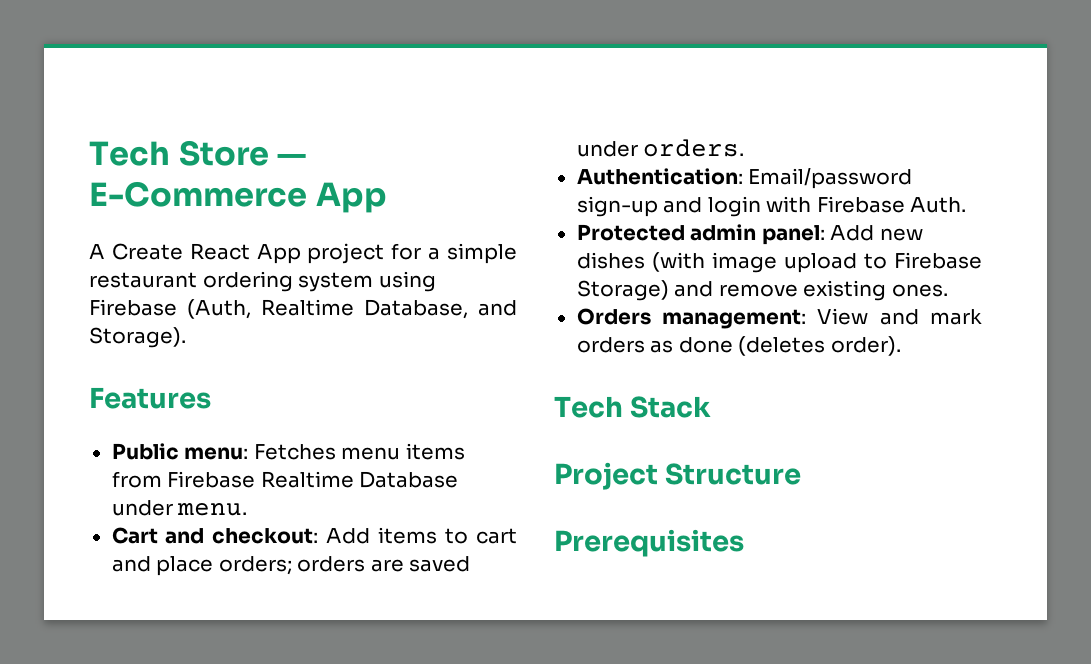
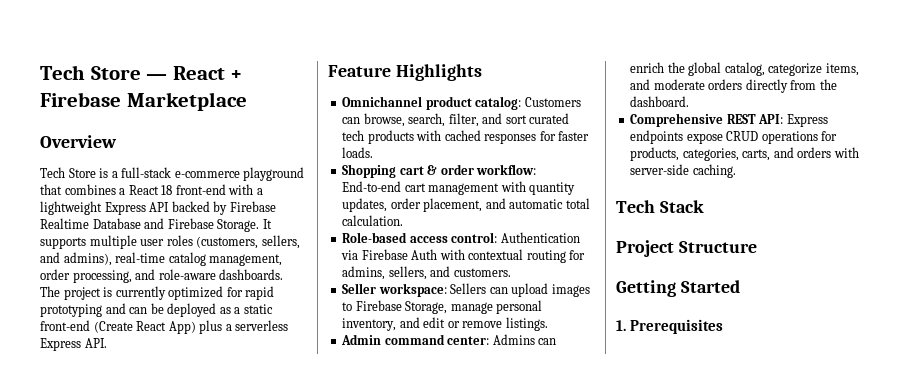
[89,181,387,213] [89,243,517,264] [89,271,436,292] [89,299,517,319] [89,327,186,348] [89,387,211,409] [111,443,465,460] [111,471,459,488] [111,500,248,516] [111,527,517,544] [111,556,471,576] [576,139,745,157] [576,168,913,189] [576,196,967,217] [576,224,923,245] [576,252,982,273] [576,280,948,301] [576,308,982,329] [576,336,901,356] E-Commerce App // A Create React App project for a simple restaurant ordering system using Firebase (Auth, Realtime Database, and Storage). // Features // Public menu: Fetches menu items from Firebase Realtime Database under menu. // Cart and checkout: Add items to cart and place orders; orders are saved under orders. // Authentication: Email/password sign-up and login with Firebase Auth. // Protected admin panel: Add new dishes (with image upload to Firebase Storage) and remove existing ones. // Orders management: View and mark orders as done (deletes order). -> [172,66,243,80] [40,92,247,111] [40,135,117,148] [40,167,305,181] [40,184,263,195] [40,201,276,215] [40,218,272,232] [40,235,300,249] [40,252,283,266] [40,269,284,283] [40,286,275,300] [40,303,273,317] [40,320,289,334] [40,338,107,351] [328,64,482,81] [342,96,581,110] [342,113,570,127] [342,130,590,144] [342,147,374,158] [342,164,537,178] [342,181,576,195] [342,198,590,212] [342,215,404,226] [342,232,580,243] [341,249,586,263] [342,266,511,280] [342,283,590,297] [342,300,543,314] [342,317,548,331] [341,334,557,345] [630,62,859,76] [630,79,837,93] [630,96,690,107] [630,113,828,127] [630,130,838,144] [630,147,859,161] [630,164,736,178] React + Firebase Marketplace // Overview // Tech Store is a full-stack e-commerce playground that combines a React 18 front-end with a lightweight Express API backed by Firebase Realtime Database and Firebase Storage. It supports multiple user roles (customers, sellers, and admins), real-time catalog management, order processing, and role-aware dashboards. The project is currently optimized for rapid prototyping and can be deployed as a static front-end (Create React App) plus a serverless Express API. // Feature Highlights // Omnichannel product catalog: Customers can browse, search, filter, and sort curated tech products with cached responses for faster loads. // Shopping cart & order workflow: End-to-end cart management with quantity updates, order placement, and automatic total calculation. // Role-based access control: Authentication via Firebase Auth with contextual routing for admins, sellers, and customers. // Seller workspace: Sellers can upload images to Firebase Storage, manage personal inventory, and edit or remove listings. // Admin command center: Admins can enrich the global catalog, categorize items, and moderate orders directly from the dashboard. // Comprehensive REST API: Express endpoints expose CRUD operations for products, categories, carts, and orders with server-side caching.
(802, 474) none -> [616,280,740,297] [616,320,626,331] Getting Started // 1.

